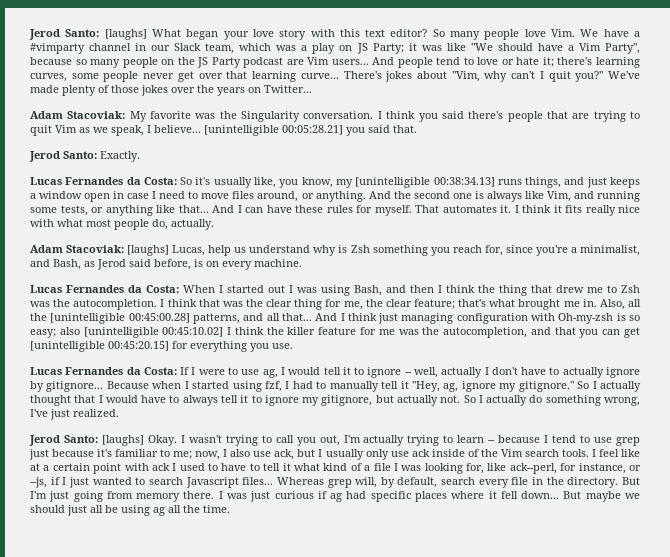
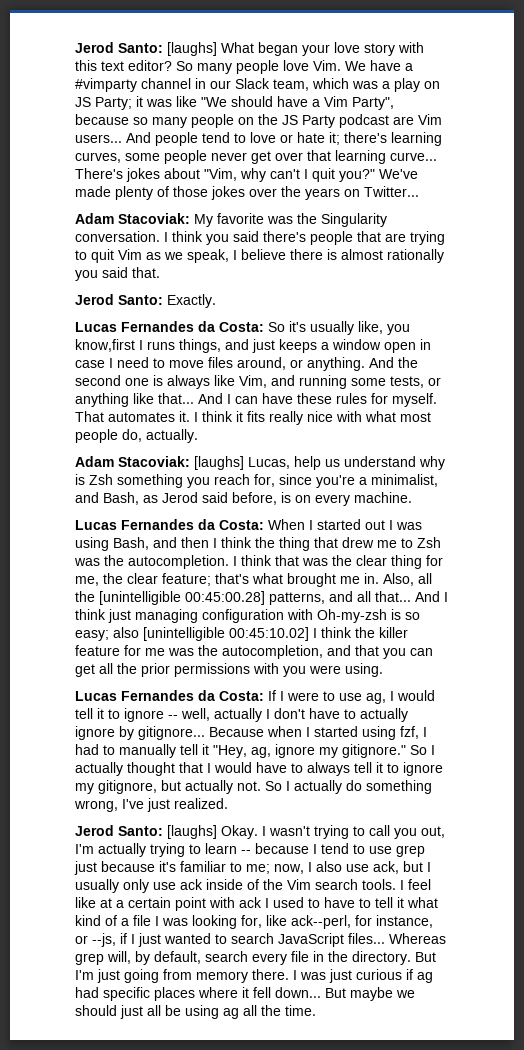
[154,125,343,136] believe... [unintelligible 00:05:28.21] -> [241,249,444,263] believe there is almost rationally
[301,177,495,188] know, my [unintelligible 00:38:34.13] -> [75,339,143,352] know,first I
[30,341,293,352] [unintelligible 00:45:20.15] for everything you use. -> [99,663,383,677] all the prior permissions with you were using.
[185,477,239,488] Javascript -> [278,933,344,947] JavaScript

